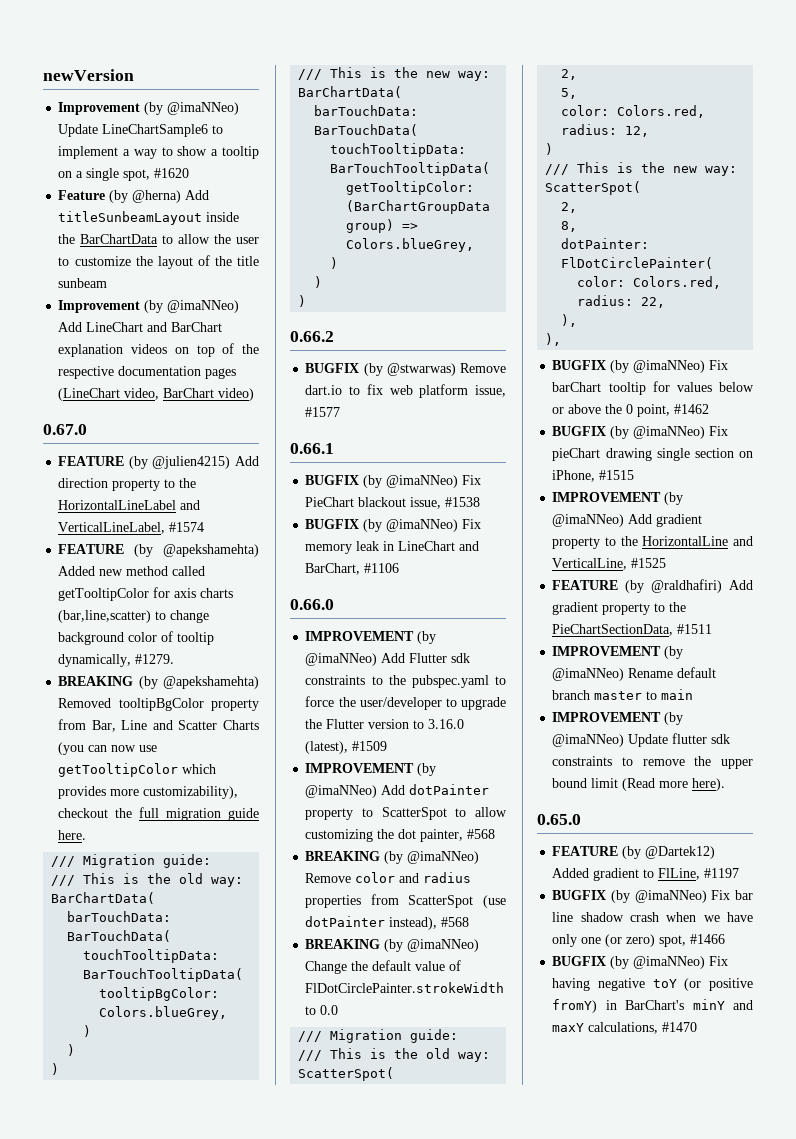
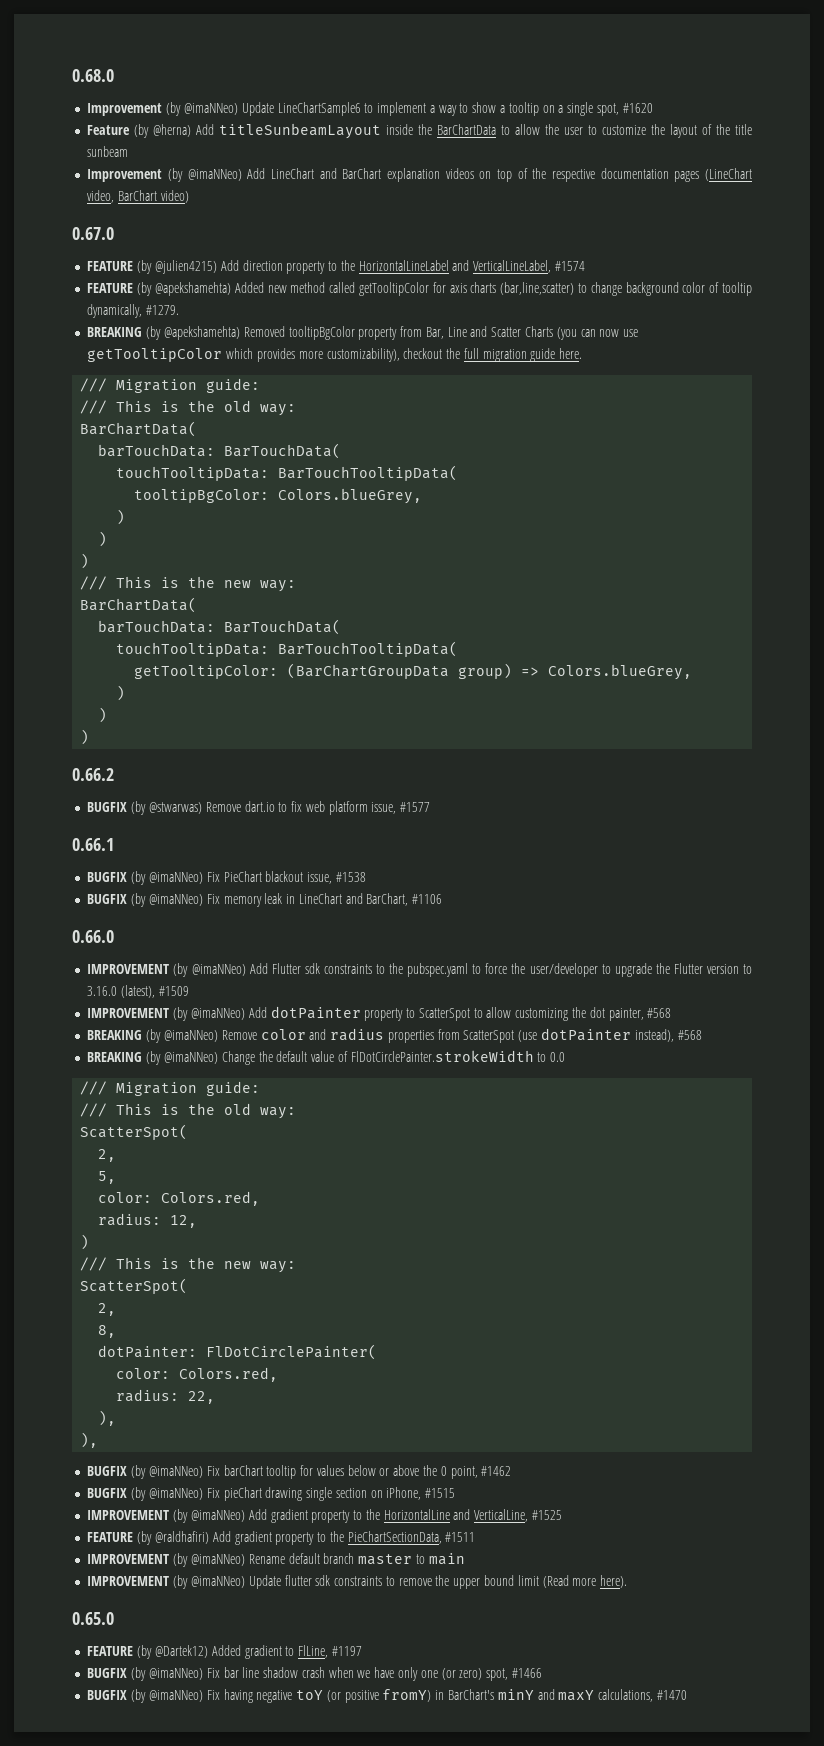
[43,69,134,81] newVersion -> [72,69,114,82] 0.68.0

